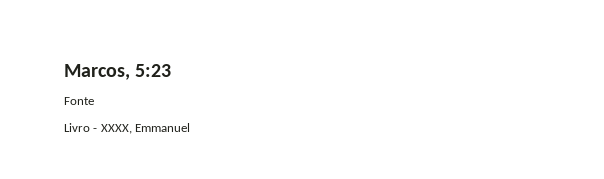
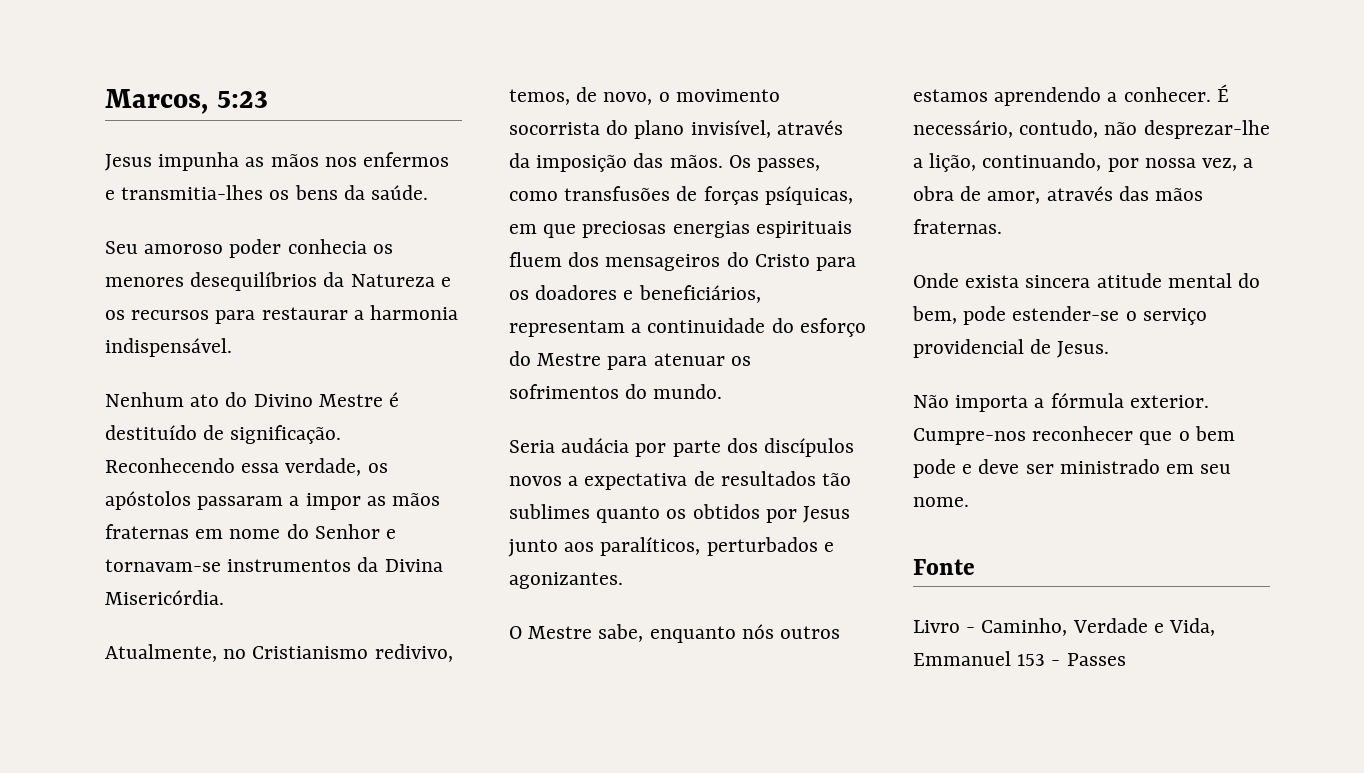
[64,97,94,105] [64,123,191,134] Fonte // Livro - XXXX, Emmanuel -> [105,152,450,171] [105,185,429,200] [105,239,393,258] [105,272,451,291] [105,305,459,324] [105,338,232,357] [105,392,400,407] [105,425,342,444] [105,458,388,476] [105,491,441,510] [105,524,397,539] [105,557,443,572] [105,590,224,605] [105,644,453,662] [509,87,780,105] [509,120,843,139] [509,153,821,172] [509,186,853,205] [509,221,852,238] [509,252,857,271] [509,285,761,303] [509,318,866,337] [509,351,751,370] [509,384,723,399] [509,438,855,457] [509,471,852,490] [509,504,851,523] [508,537,834,557] [509,572,623,589] [509,624,841,643] [913,84,1229,106] [913,120,1270,139] [913,153,1254,172] [913,186,1204,204] [913,219,1002,234] [913,273,1261,288] [912,306,1207,325] [913,339,1110,358] [913,393,1209,412] [913,426,1235,445] [913,459,1232,478] [913,497,969,507] [913,559,975,575] [913,618,1216,636] [913,651,1126,666] Jesus impunha as mãos nos enfermos e transmitia-lhes os bens da saúde. // Seu amoroso poder conhecia os menores desequilíbrios da Natureza e os recursos para restaurar a harmonia indispensável. // Nenhum ato do Divino Mestre é destituído de significação. Reconhecendo essa verdade, os apóstolos passaram a impor as mãos fraternas em nome do Senhor e tornavam-se instrumentos da Divina Misericórdia. // Atualmente, no Cristianismo redivivo, temos, de novo, o movimento socorrista do plano invisível, através da imposição das mãos. Os passes, como transfusões de forças psíquicas, em que preciosas energias espirituais fluem dos mensageiros do Cristo para os doadores e beneficiários, representam a continuidade do esforço do Mestre para atenuar os sofrimentos do mundo. // Seria audácia por parte dos discípulos novos a expectativa de resultados tão sublimes quanto os obtidos por Jesus junto aos paralíticos, perturbados e agonizantes. // O Mestre sabe, enquanto nós outros estamos aprendendo a conhecer. É necessário, contudo, não desprezar-lhe a lição, continuando, por nossa vez, a obra de amor, através das mãos fraternas. // Onde exista sincera atitude mental do bem, pode estender-se o serviço providencial de Jesus. // Não importa a fórmula exterior. Cumpre-nos reconhecer que o bem pode e deve ser ministrado em seu nome. // Fonte // Livro - Caminho, Verdade e Vida, Emmanuel 153 - Passes

